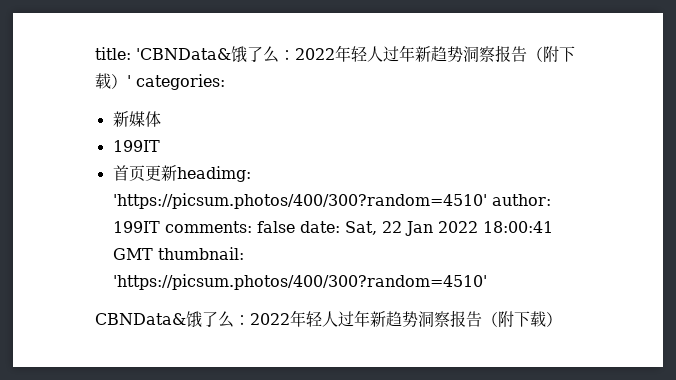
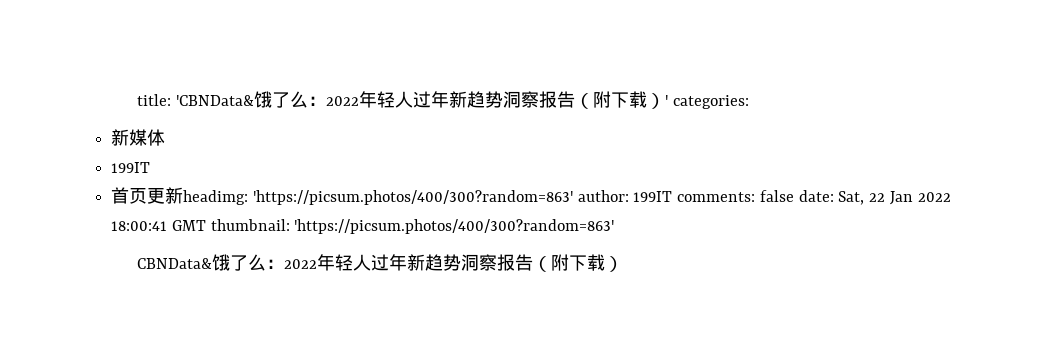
[112,193,487,209] 'https://picsum.photos/400/300?random=4510' -> [252,190,573,205] 'https://picsum.photos/400/300?random=863'
[112,274,487,290] 'https://picsum.photos/400/300?random=4510' -> [294,219,615,234] 'https://picsum.photos/400/300?random=863'

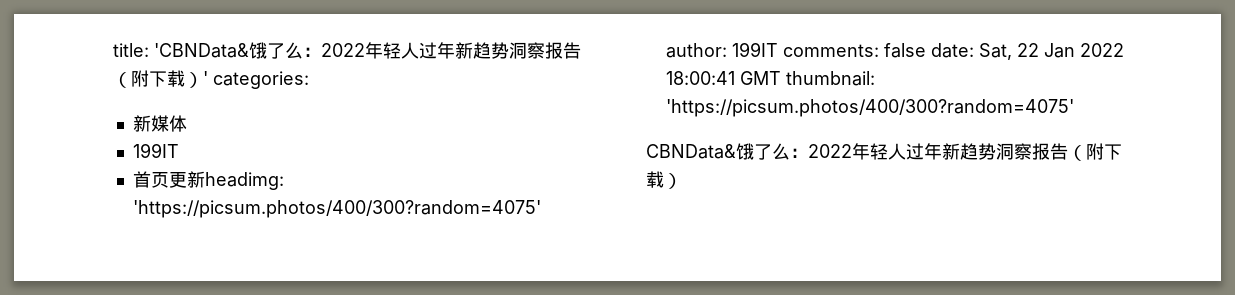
[252,190,573,205] 'https://picsum.photos/400/300?random=863' -> [132,200,541,218] 'https://picsum.photos/400/300?random=4075'
[294,219,615,234] 'https://picsum.photos/400/300?random=863' -> [665,99,1074,117] 'https://picsum.photos/400/300?random=4075'

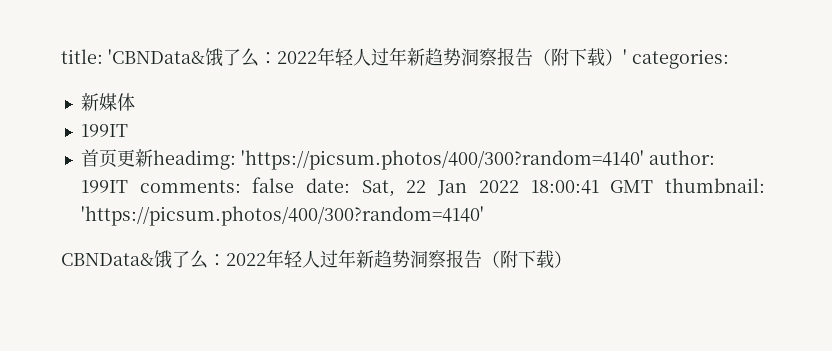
[132,200,541,218] 'https://picsum.photos/400/300?random=4075' -> [240,150,644,170] 'https://picsum.photos/400/300?random=4140'
[665,99,1074,117] 'https://picsum.photos/400/300?random=4075' -> [80,206,484,226] 'https://picsum.photos/400/300?random=4140'

